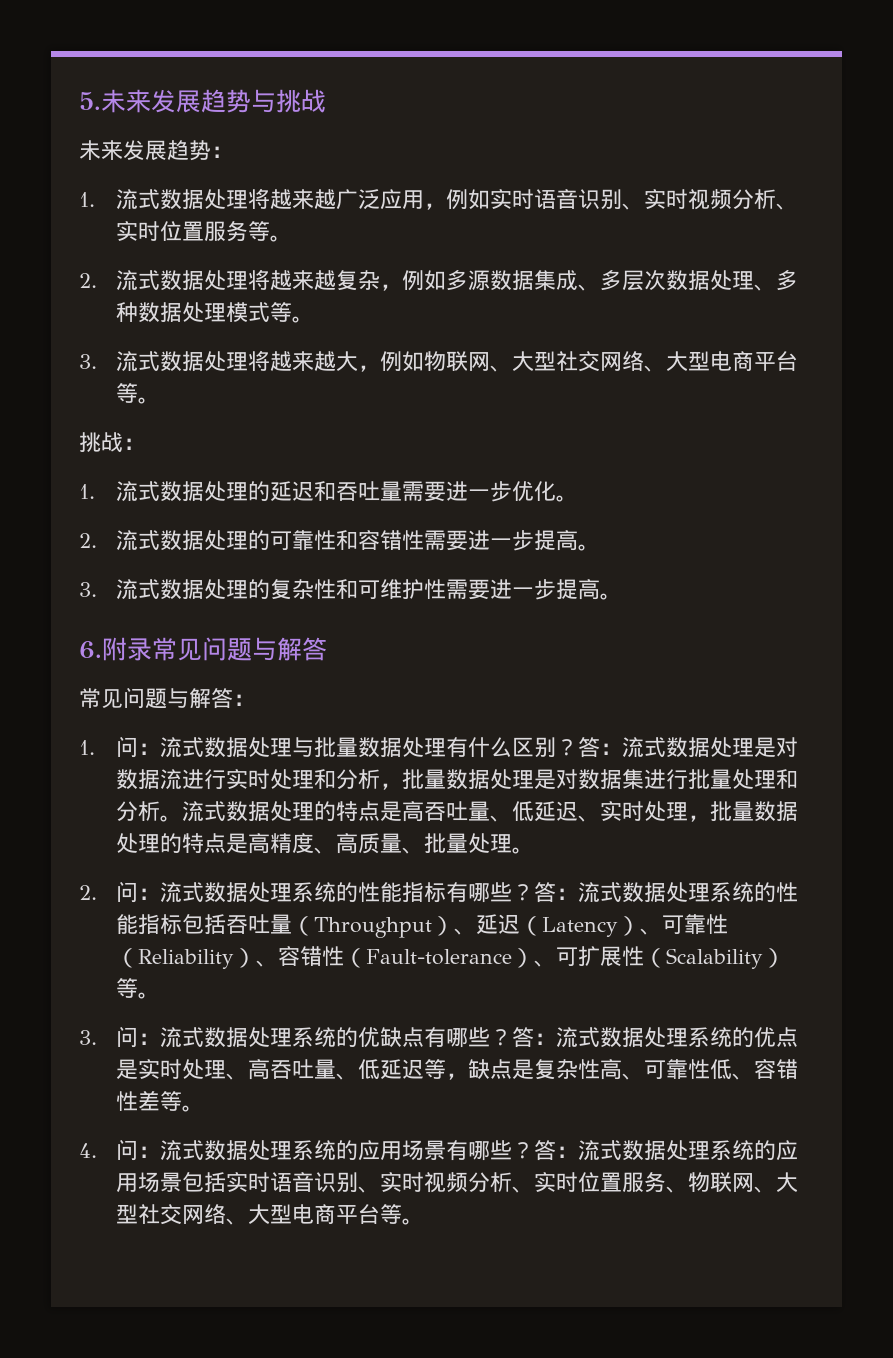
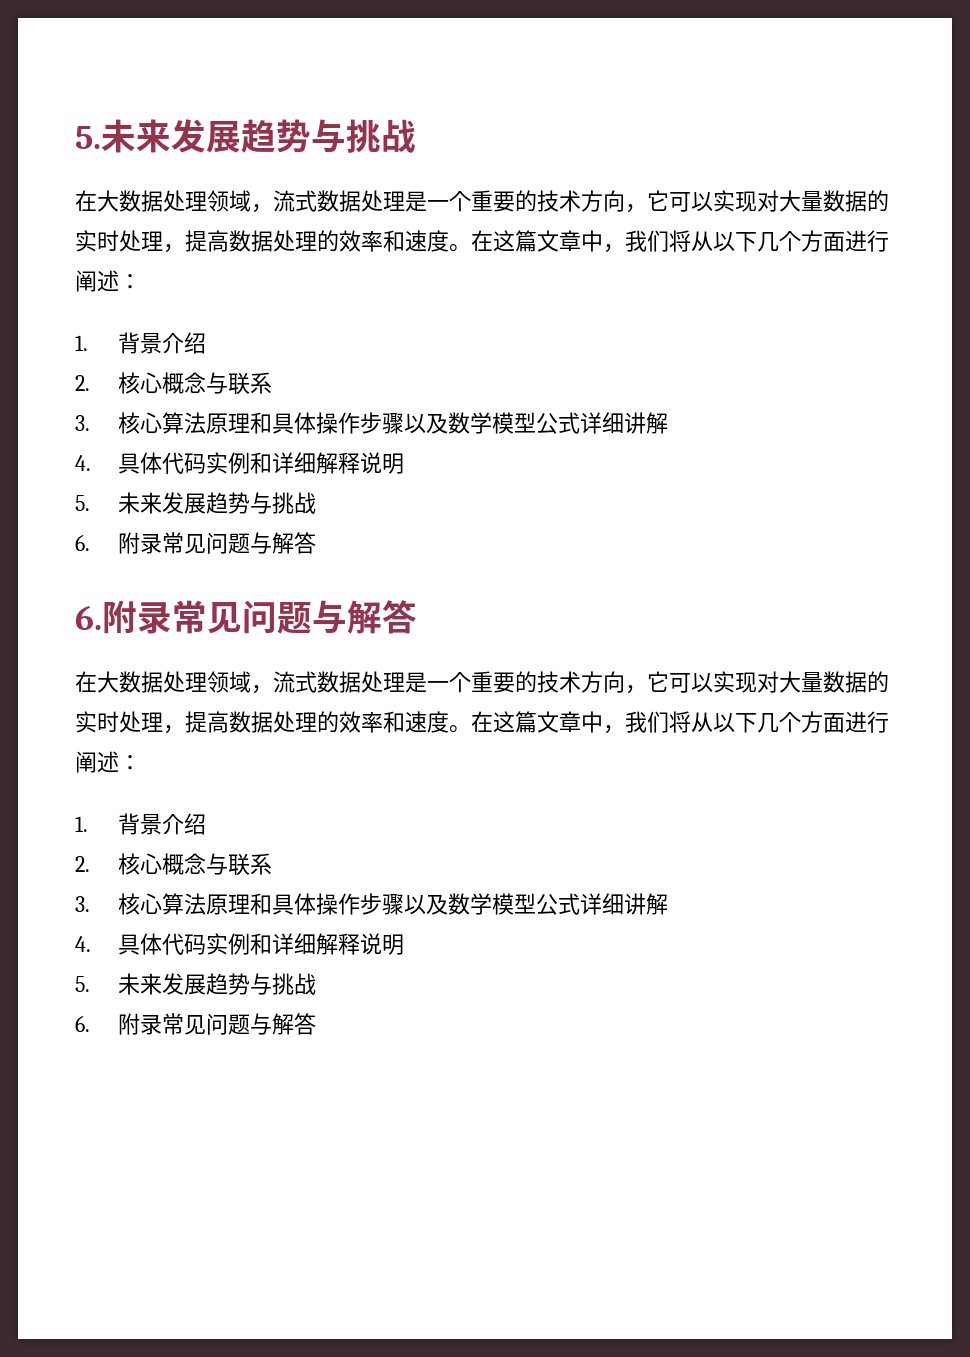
[79,89,326,113] [79,140,233,161] [79,188,798,210] [115,221,292,242] [79,269,798,291] [115,302,314,323] [79,350,798,372] [115,383,160,404] [79,432,145,453] [79,481,578,502] [79,530,600,551] [79,579,622,600] [79,637,327,661] [79,687,255,709] [79,736,798,758] [115,769,798,790] [115,801,798,822] [115,833,534,854] [79,881,798,903] [115,914,728,938] [115,946,785,969] [115,978,160,999] [79,1026,798,1048] [115,1059,798,1080] [115,1090,204,1112] [79,1139,798,1161] [115,1172,798,1193] [115,1204,424,1225] 5.未来发展趋势与挑战 // 未来发展趋势： // 1.流式数据处理将越来越广泛应用，例如实时语音识别、实时视频分析、实时位置服务等。 // 2.流式数据处理将越来越复杂，例如多源数据集成、多层次数据处理、多种数据处理模式等。 // 3.流式数据处理将越来越大，例如物联网、大型社交网络、大型电商平台等。 // 挑战： // 1.流式数据处理的延迟和吞吐量需要进一步优化。 // 2.流式数据处理的可靠性和容错性需要进一步提高。 // 3.流式数据处理的复杂性和可维护性需要进一步提高。 // 6.附录常见问题与解答 // 常见问题与解答： // 1.问：流式数据处理与批量数据处理有什么区别？答：流式数据处理是对数据流进行实时处理和分析，批量数据处理是对数据集进行批量处理和分析。流式数据处理的特点是高吞吐量、低延迟、实时处理，批量数据处理的特点是高精度、高质量、批量处理。 // 2.问：流式数据处理系统的性能指标有哪些？答：流式数据处理系统的性能指标包括吞吐量（Throughput）、延迟（Latency）、可靠性（Reliability）、容错性（Fault-tolerance）、可扩展性（Scalability）等。 // 3.问：流式数据处理系统的优缺点有哪些？答：流式数据处理系统的优点是实时处理、高吞吐量、低延迟等，缺点是复杂性高、可靠性低、容错性差等。 // 4.问：流式数据处理系统的应用场景有哪些？答：流式数据处理系统的应用场景包括实时语音识别、实时视频分析、实时位置服务、物联网、大型社交网络、大型电商平台等。 -> [75,119,416,153] [75,190,889,213] [75,230,889,253] [75,270,141,292] [75,332,206,354] [75,372,272,395] [75,412,668,434] [75,452,404,474] [75,492,316,514] [75,532,316,554] [75,600,417,634] [75,671,889,694] [75,711,889,734] [75,751,141,773] [75,813,206,835] [75,853,272,876] [75,893,668,915] [75,933,404,955] [75,973,316,995] [75,1013,316,1035] 5.未来发展趋势与挑战 // 在大数据处理领域，流式数据处理是一个重要的技术方向，它可以实现对大量数据的实时处理，提高数据处理的效率和速度。在这篇文章中，我们将从以下几个方面进行阐述： // 1.背景介绍 // 2.核心概念与联系 // 3.核心算法原理和具体操作步骤以及数学模型公式详细讲解 // 4.具体代码实例和详细解释说明 // 5.未来发展趋势与挑战 // 6.附录常见问题与解答 // 6.附录常见问题与解答 // 在大数据处理领域，流式数据处理是一个重要的技术方向，它可以实现对大量数据的实时处理，提高数据处理的效率和速度。在这篇文章中，我们将从以下几个方面进行阐述： // 1.背景介绍 // 2.核心概念与联系 // 3.核心算法原理和具体操作步骤以及数学模型公式详细讲解 // 4.具体代码实例和详细解释说明 // 5.未来发展趋势与挑战 // 6.附录常见问题与解答

